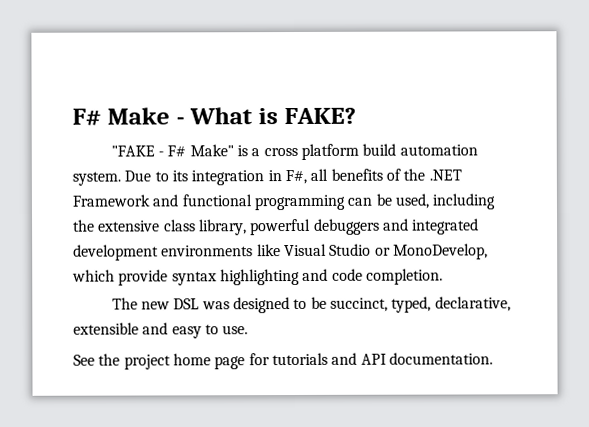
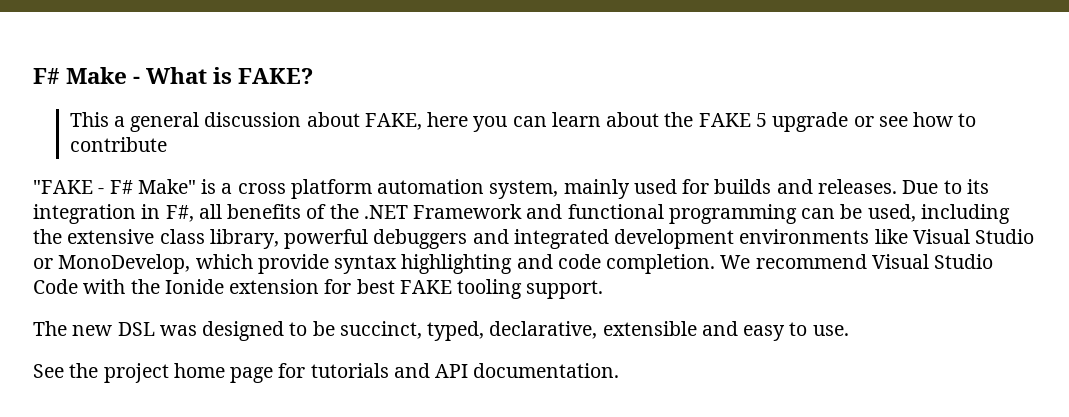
(356, 116) none -> [69,112,977,132] [69,137,167,152] // This a general discussion about FAKE, here you can learn about the FAKE 5 upgrade or see how to contribute
[362,143,478,156] [72,171,121,186] build automation system. -> [377,179,897,199] automation system, mainly used for builds and releases.
(443, 276) none -> [720,254,994,269] [33,279,604,299] We recommend Visual Studio Code with the Ionide extension for best FAKE tooling support.

